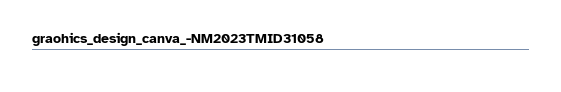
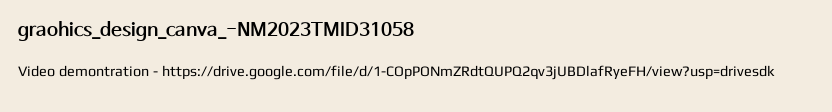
(324, 39) none -> [18,65,775,80] // Video demontration - https://drive.google.com/file/d/1-COpPONmZRdtQUPQ2qv3jUBDlafRyeFH/view?usp=drivesdk

